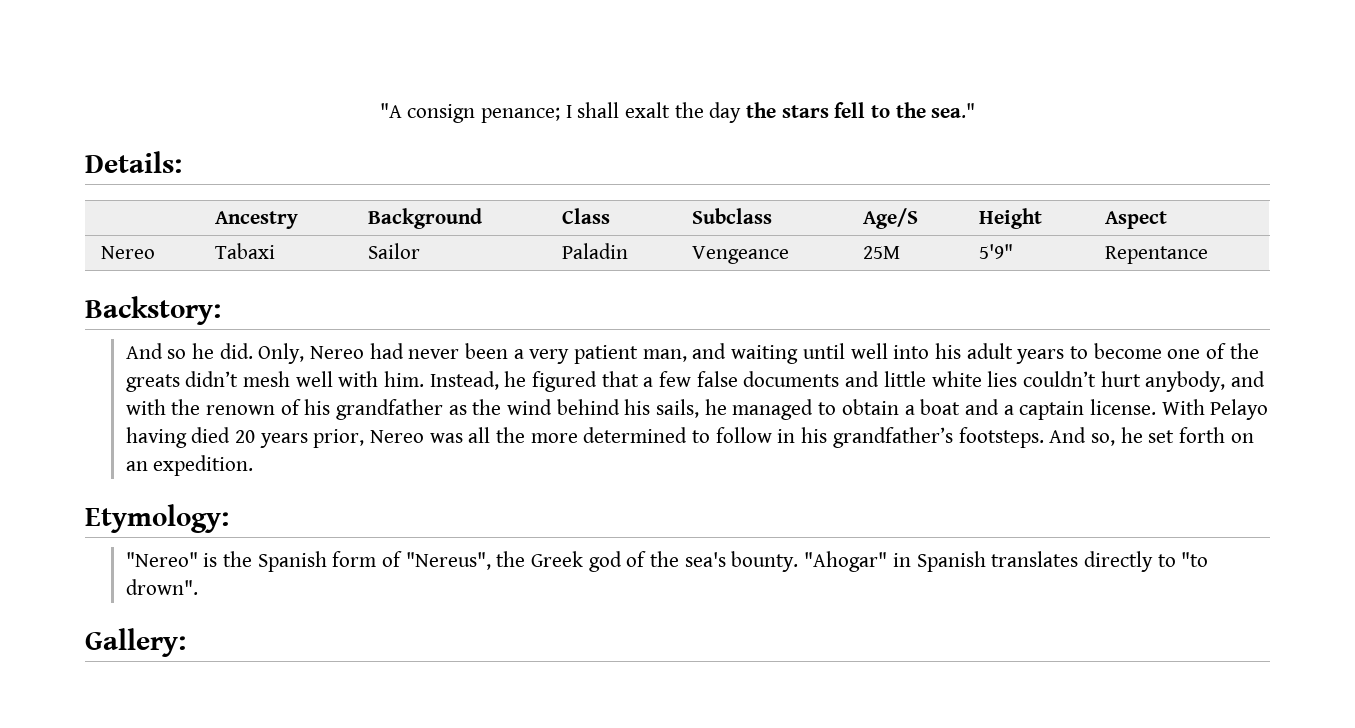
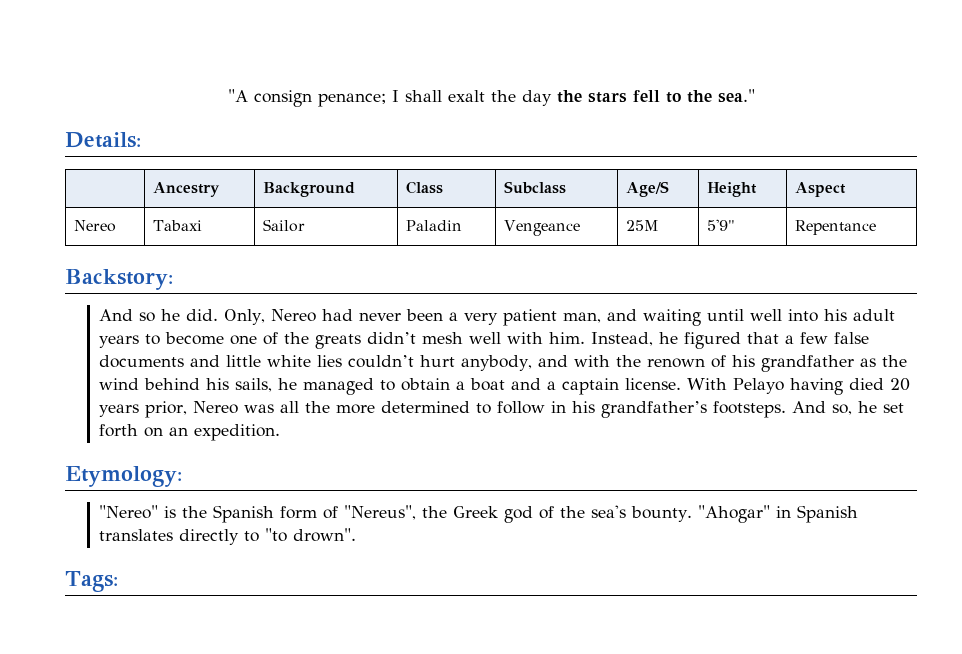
[85,628,186,657] Gallery: -> [65,571,118,592] Tags:

